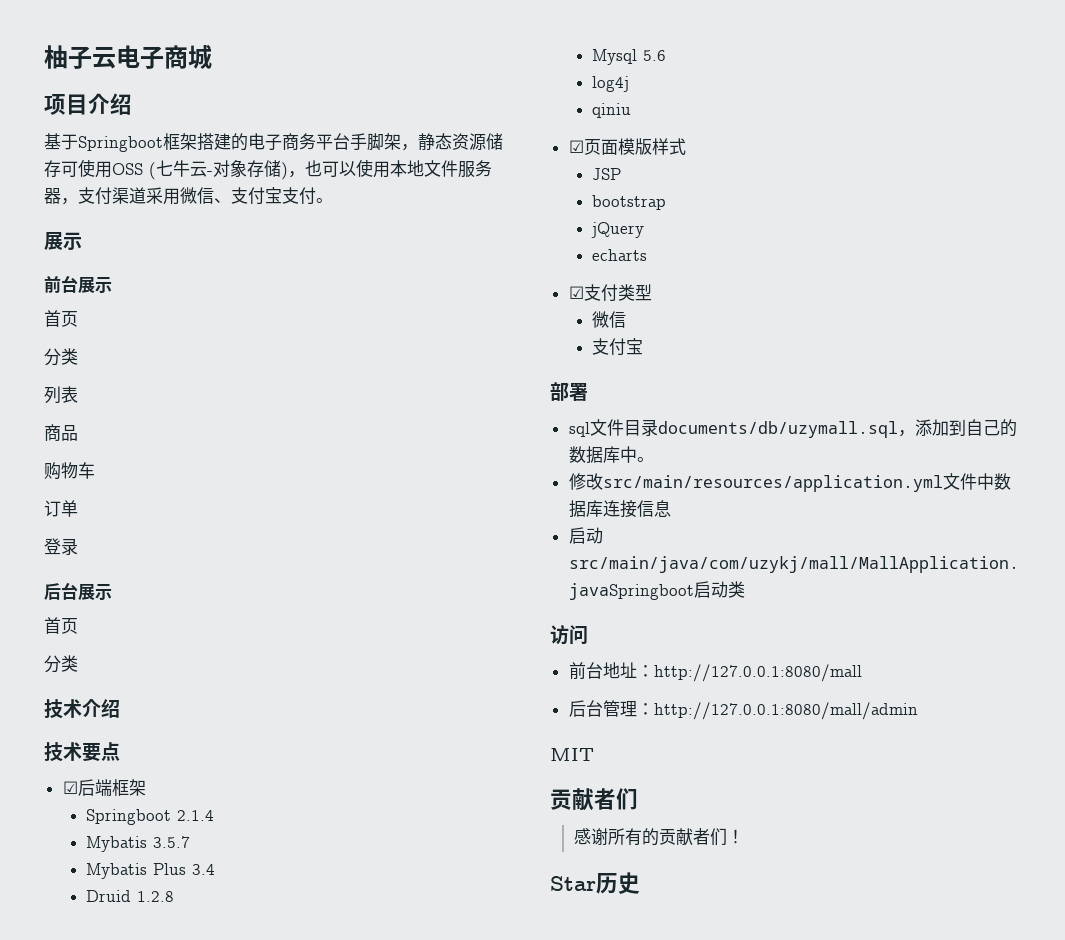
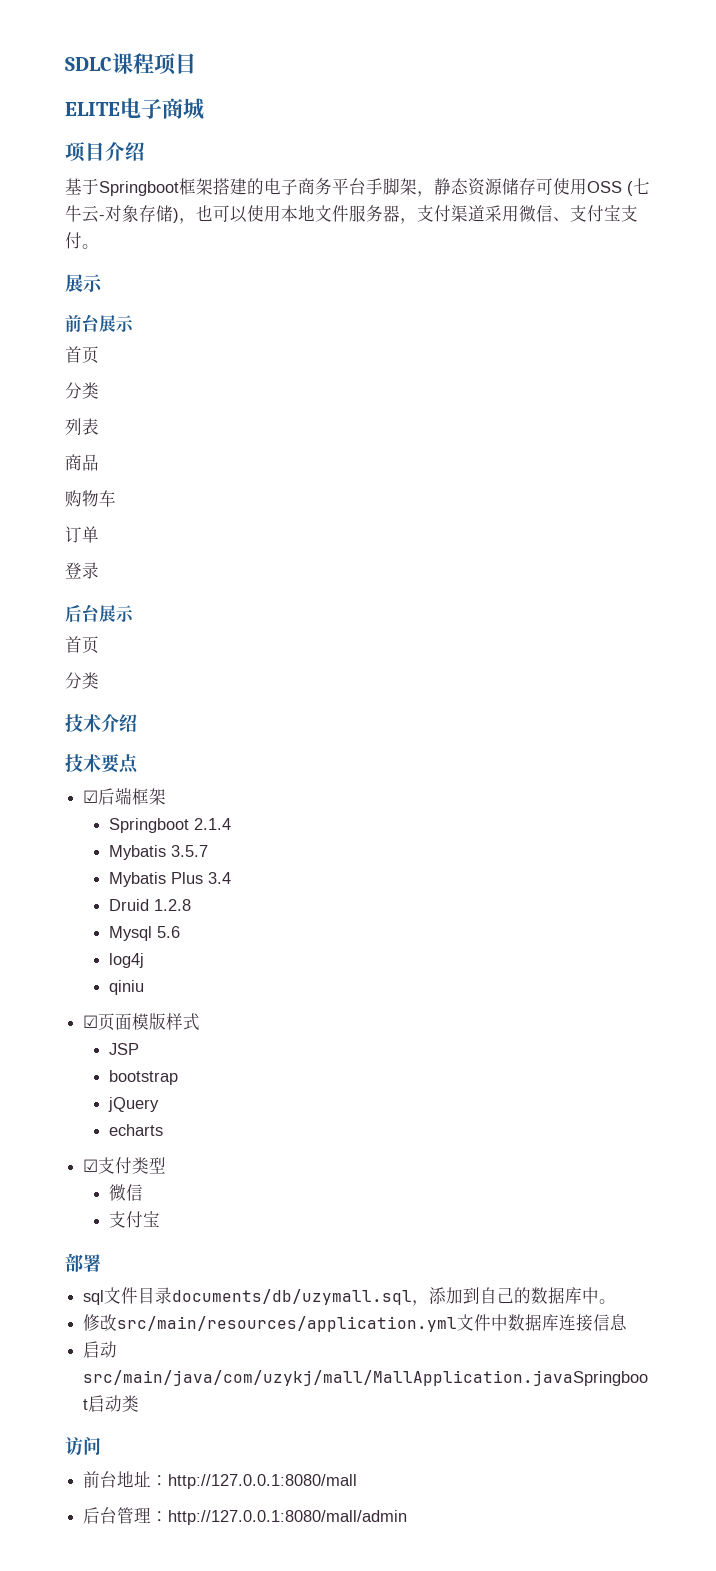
[44,45,116,69] 柚子云 -> [65,53,196,75] [65,102,120,116] SDLC课程项目 // ELITE
[550,748,594,761] [550,788,638,811] [573,828,744,846] [550,872,640,894] // MIT // 贡献者们 // 感谢所有的贡献者们！ // Star历史 -> (408, 1517) none

